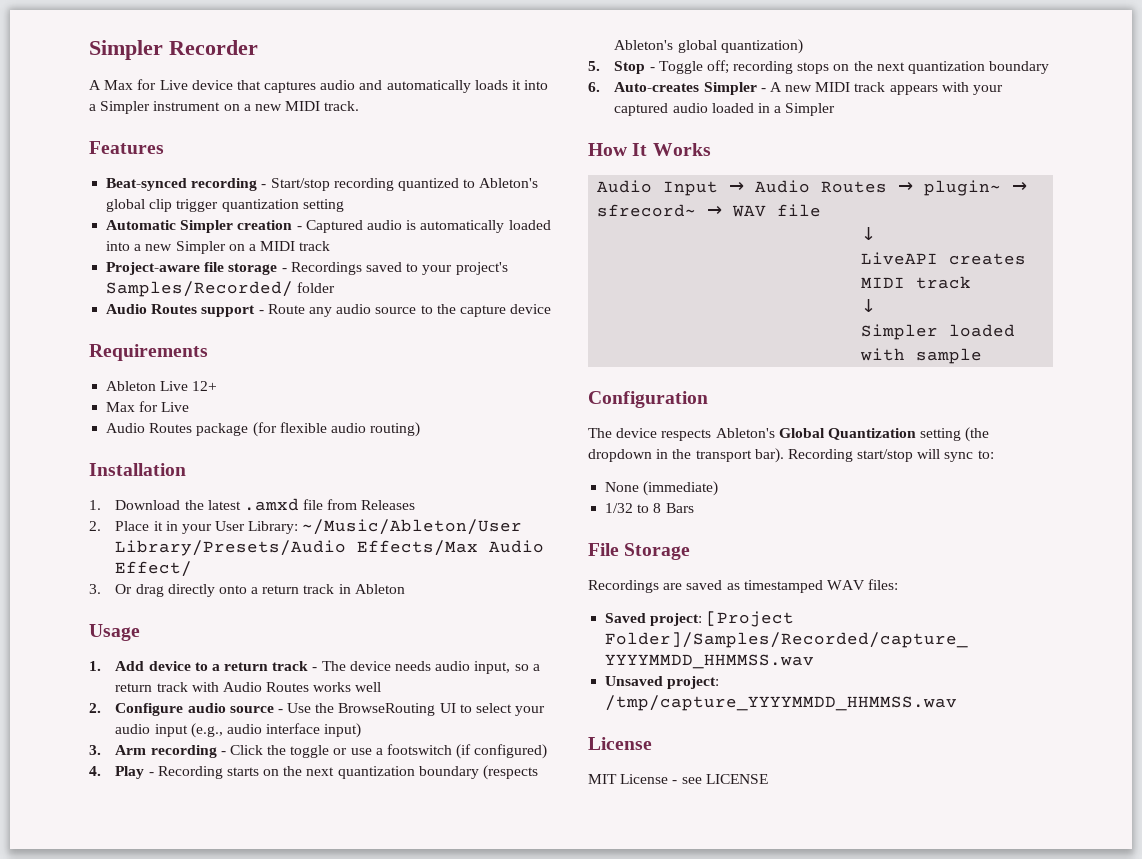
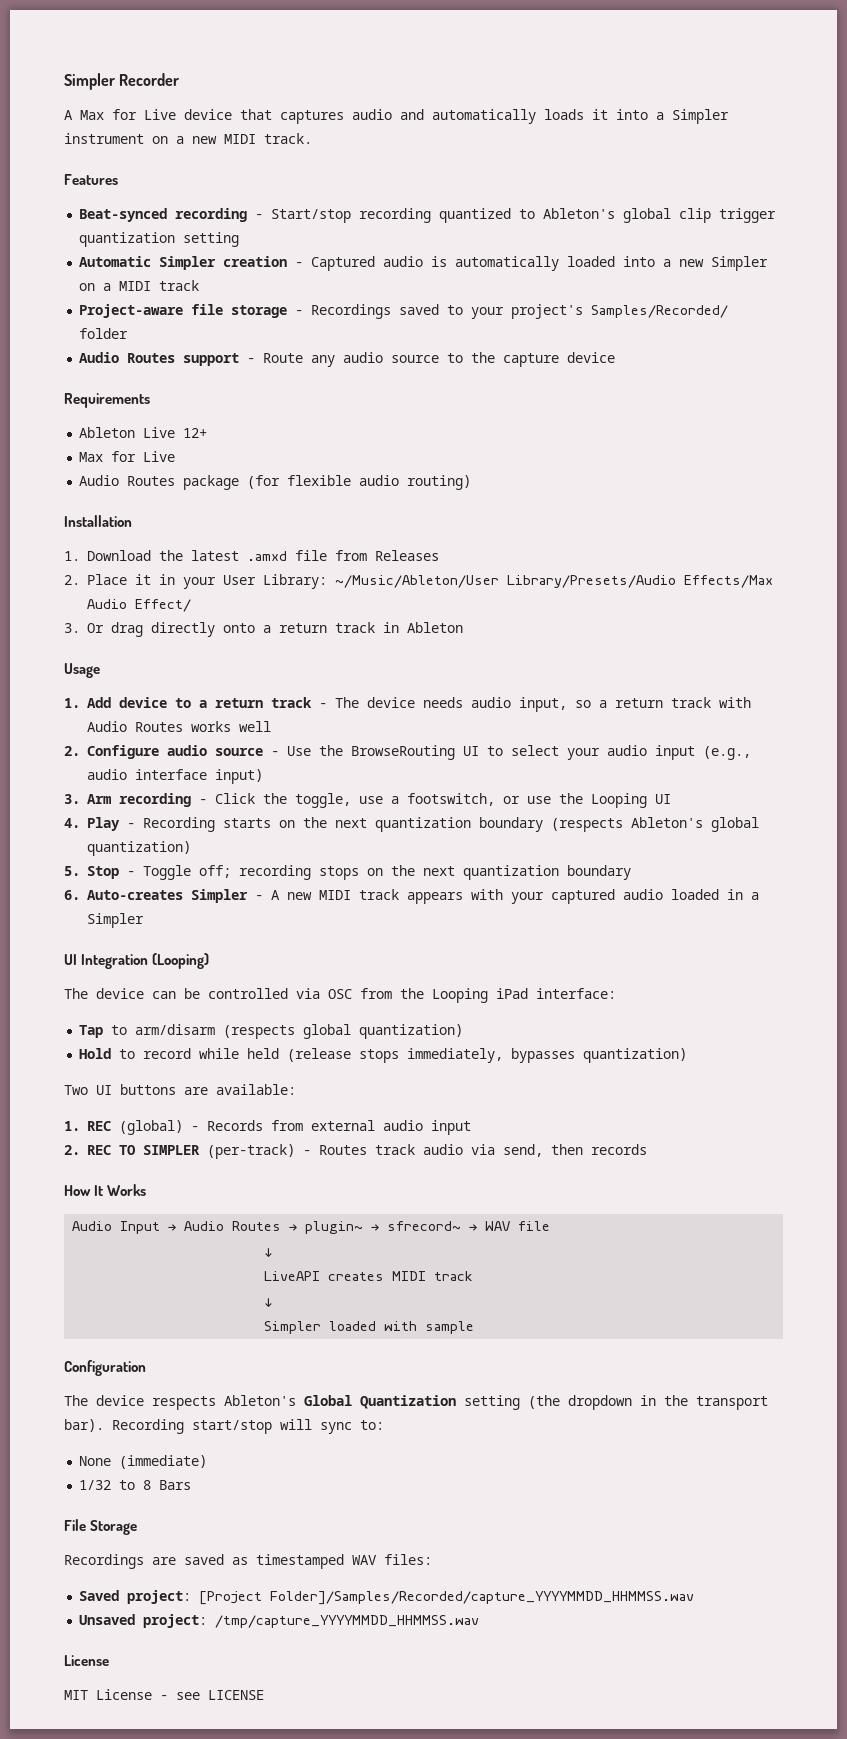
[290,744,548,759] toggle or use a footswitch (if configured) -> [295,793,671,808] toggle, use a footswitch, or use the Looping UI
(836, 109) none -> [64,953,210,969] [64,988,616,1003] [79,1024,464,1039] [79,1048,688,1063] [64,1084,296,1095] [64,1120,471,1135] [64,1144,647,1159] // UI Integration (Looping) // The device can be controlled via OSC from the Looping iPad interface: // Tap to arm/disarm (respects global quantization) // Hold to record while held (release stops immediately, bypasses quantization) // Two UI buttons are available: // 1. REC (global) - Records from external audio input // 2. REC TO SIMPLER (per-track) - Routes track audio via send, then records

